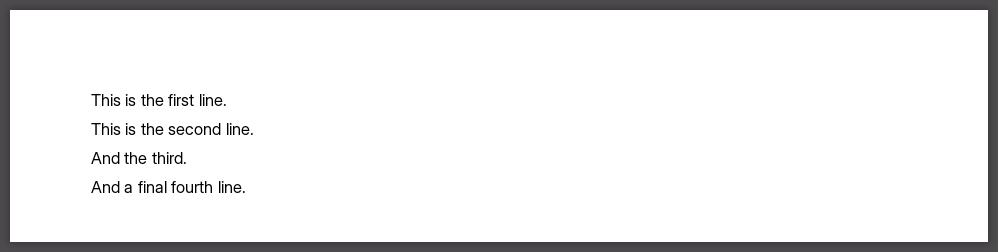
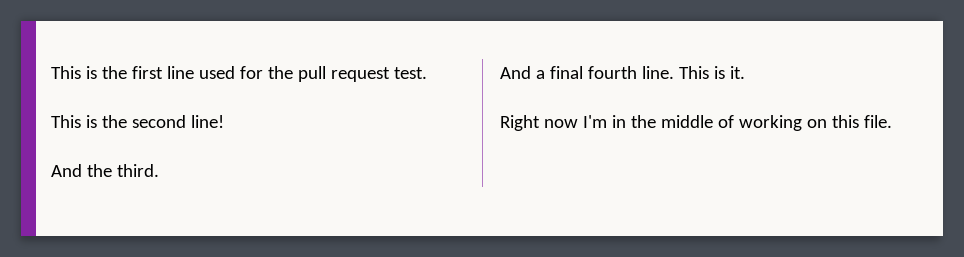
[198,94,227,106] line. -> [166,66,427,82] line used for the pull request test.
[225,123,254,135] line. -> [190,115,224,128] line!
(246, 187) none -> [678,66,745,79] [500,115,892,131] This is it. // Right now I'm in the middle of working on this file.

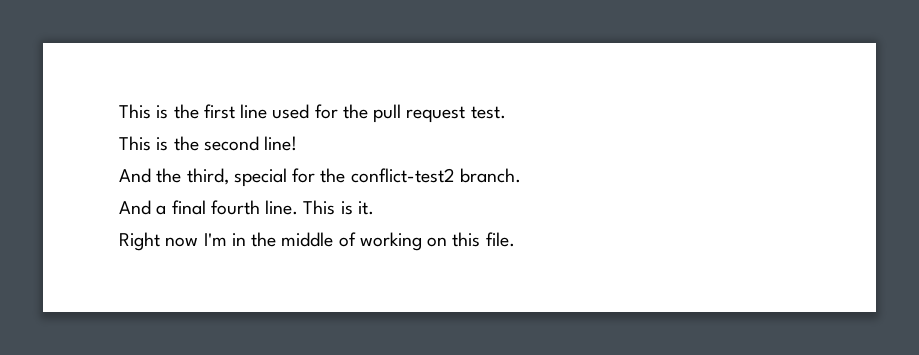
[116,164,159,177] third. -> [186,168,521,187] third, special for the conflict-test2 branch.

